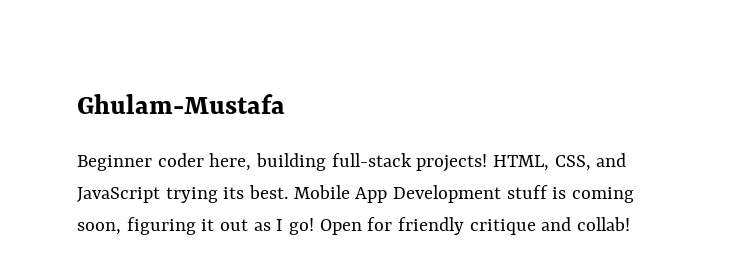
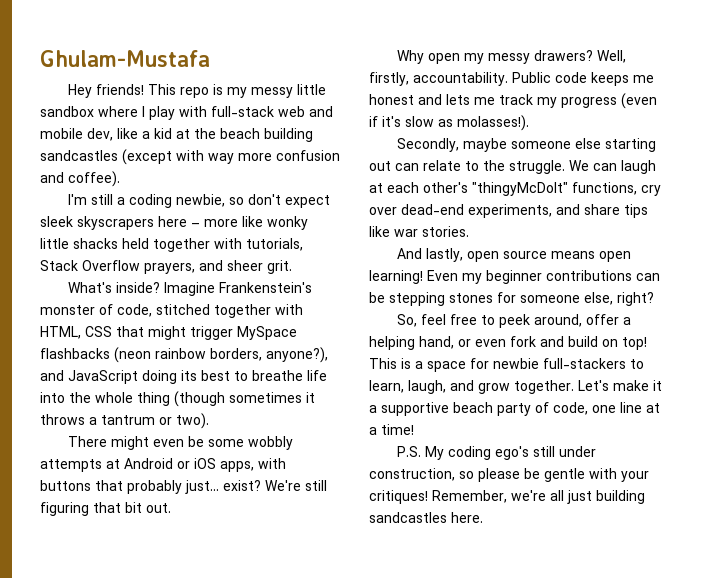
[77,153,627,172] [77,185,635,203] [77,217,631,235] Beginner coder here, building full-stack projects! HTML, CSS, and JavaScript trying its best. Mobile App Development stuff is coming soon, figuring it out as I go! Open for friendly critique and collab! -> [67,84,326,98] [40,106,333,120] [40,128,313,142] [40,149,340,165] [40,171,120,187] [67,194,330,208] [40,216,308,230] [40,238,303,252] [40,260,292,274] [67,282,312,296] [40,304,303,318] [40,326,297,340] [40,347,328,363] [40,370,327,384] [40,391,315,407] [40,413,209,429] [67,436,293,450] [40,458,286,472] [40,480,327,494] [40,502,171,516] [396,50,626,64] [369,72,654,86] [369,93,657,109] [369,115,529,131] [396,138,656,152] [369,160,656,174] [369,182,661,196] [369,204,648,218] [369,226,469,237] [396,248,631,262] [369,270,660,284] [369,292,654,306] [396,314,631,328] [369,336,647,350] [369,358,644,372] [369,380,662,394] [369,402,660,416] [369,424,414,435] [396,446,596,460] [369,468,649,482] [369,490,645,504] [369,512,483,523] Hey friends! This repo is my messy little sandbox where I play with full-stack web and mobile dev, like a kid at the beach building sandcastles (except with way more confusion and coffee). // I'm still a coding newbie, so don't expect sleek skyscrapers here – more like wonky little shacks held together with tutorials, Stack Overflow prayers, and sheer grit. // What's inside? Imagine Frankenstein's monster of code, stitched together with HTML, CSS that might trigger MySpace flashbacks (neon rainbow borders, anyone?), and JavaScript doing its best to breathe life into the whole thing (though sometimes it throws a tantrum or two). // There might even be some wobbly attempts at Android or iOS apps, with buttons that probably just... exist? We're still figuring that bit out. // Why open my messy drawers? Well, firstly, accountability. Public code keeps me honest and lets me track my progress (even if it's slow as molasses!). // Secondly, maybe someone else starting out can relate to the struggle. We can laugh at each other's "thingyMcDoIt" functions, cry over dead-end experiments, and share tips like war stories. // And lastly, open source means open learning! Even my beginner contributions can be stepping stones for someone else, right? // So, feel free to peek around, offer a helping hand, or even fork and build on top! This is a space for newbie full-stackers to learn, laugh, and grow together. Let's make it a supportive beach party of code, one line at a time! // P.S. My coding ego's still under construction, so please be gentle with your critiques! Remember, we're all just building sandcastles here.

